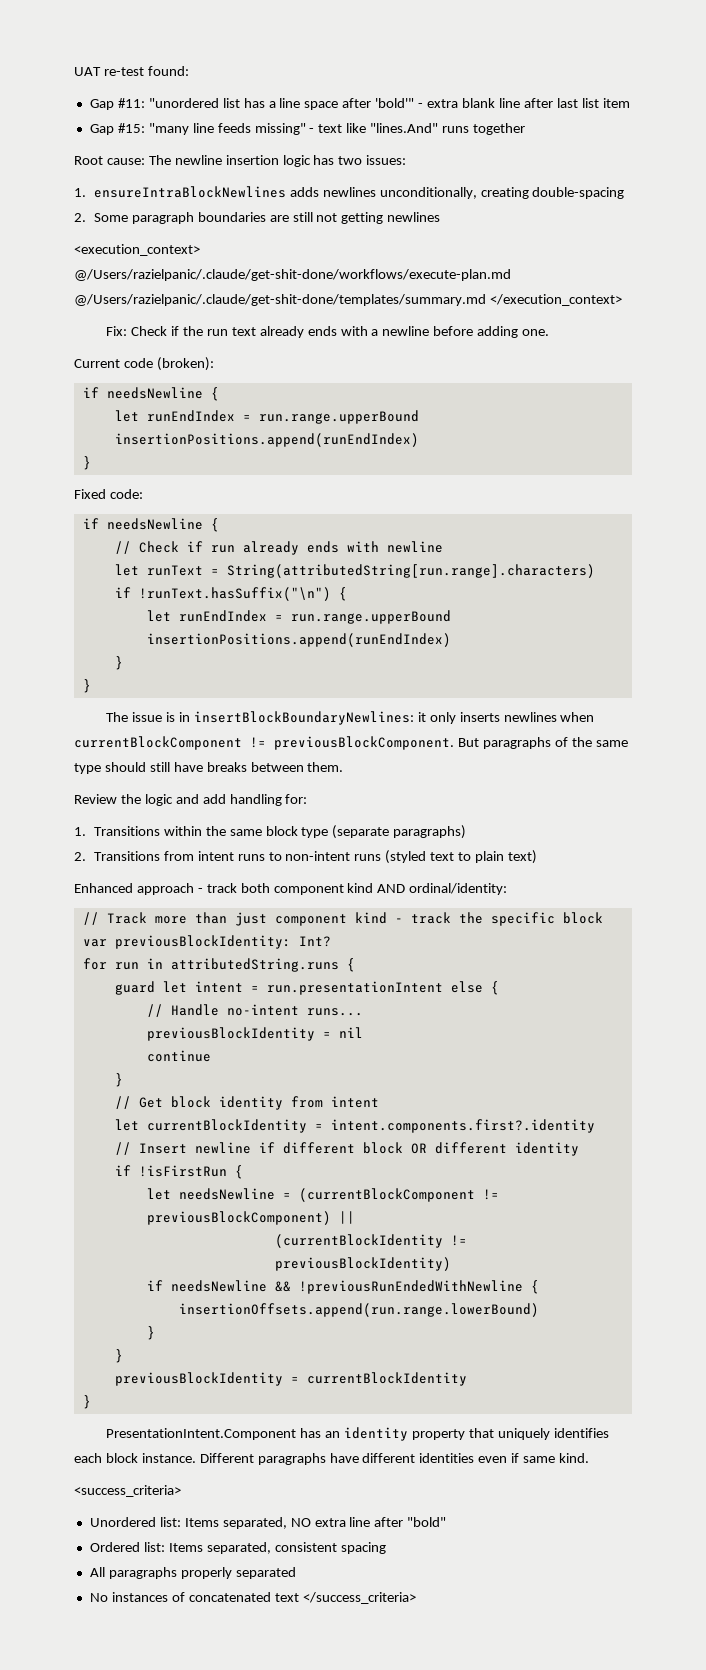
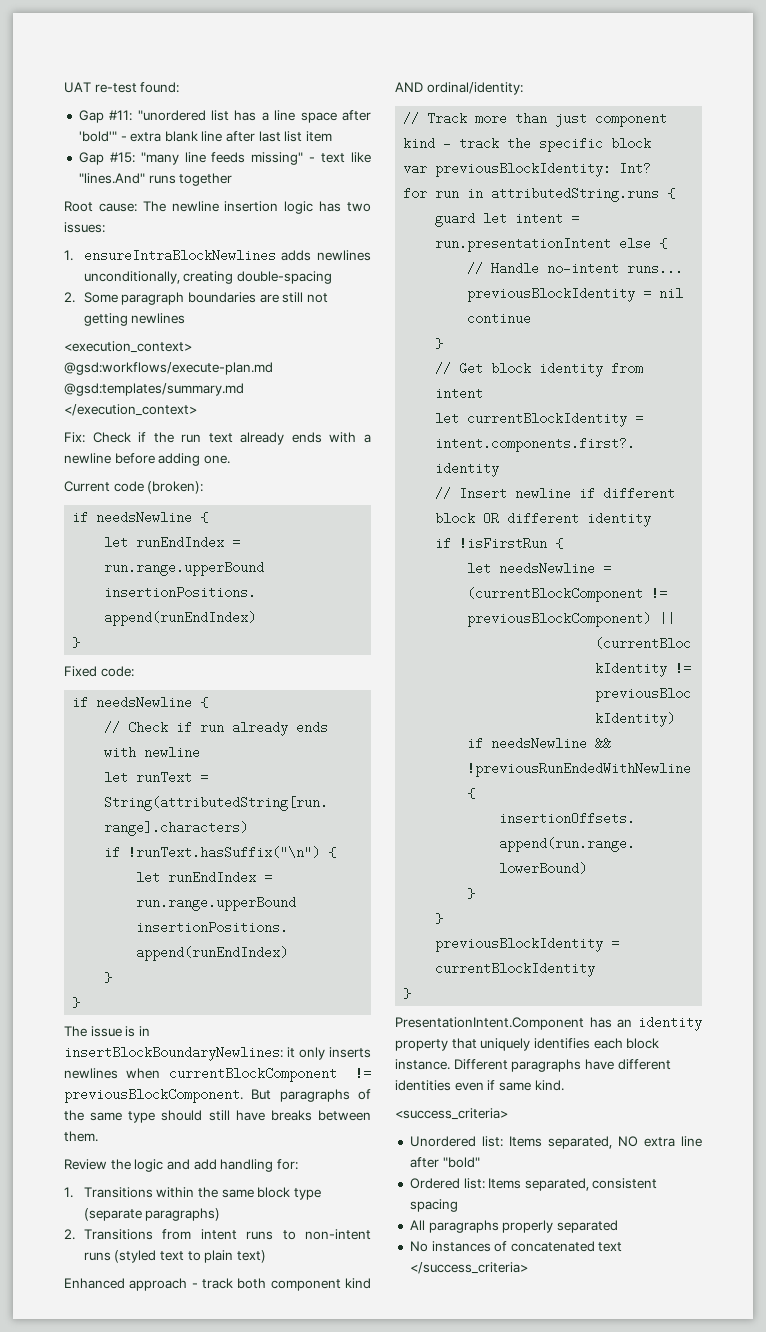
[74,269,511,281] [74,294,486,306] @/Users/razielpanic/.claude/get-shit-done/workflows/execute-plan.md @/Users/razielpanic/.claude/get-shit-done/templates/summary.md -> [64,362,273,375] [64,383,244,396] @gsd:workflows/execute-plan.md @gsd:templates/summary.md

